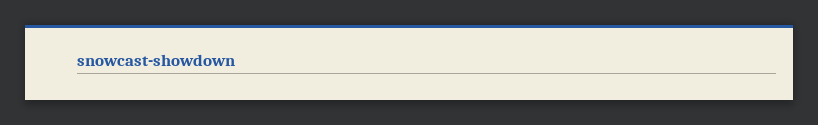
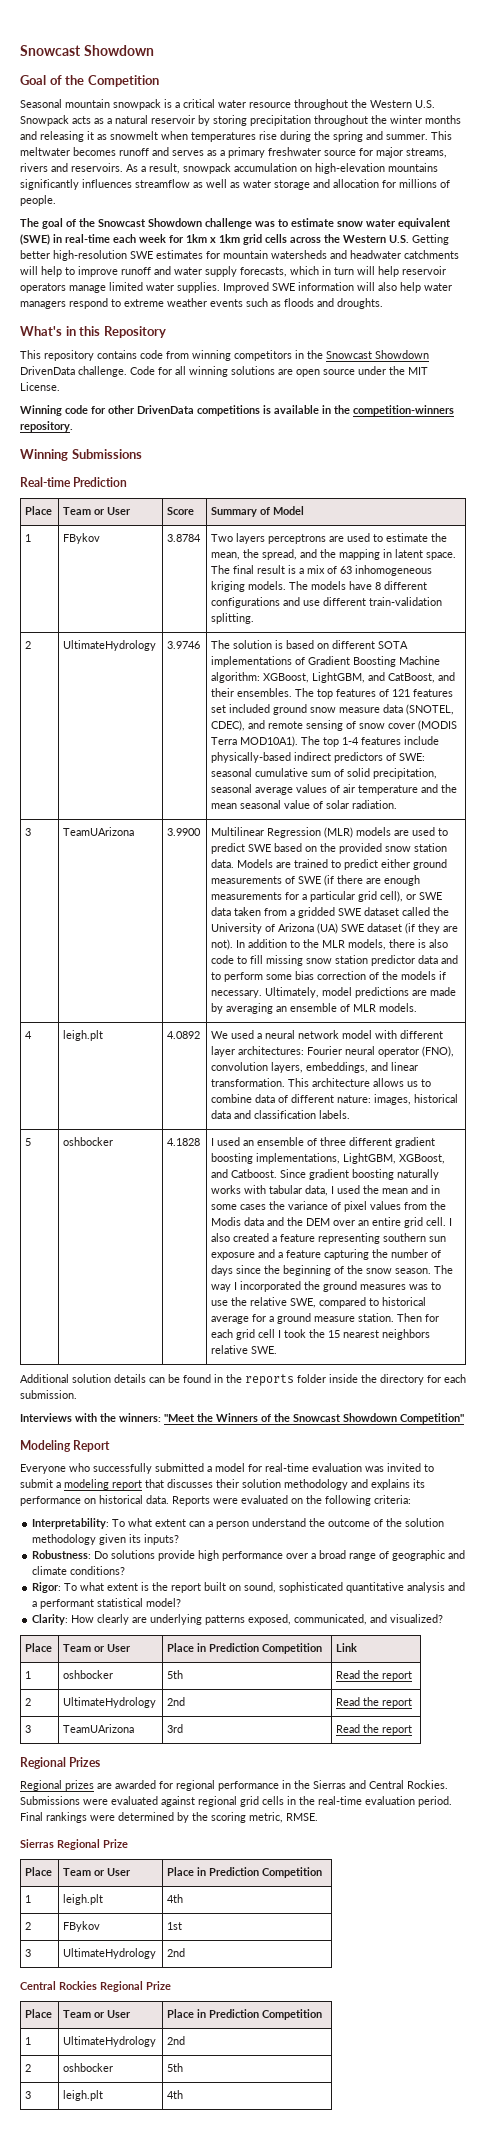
[77,54,235,66] snowcast-showdown -> [20,45,154,56] [20,75,159,87] [20,99,435,110] [20,115,461,126] [20,131,452,142] [20,147,447,158] [20,163,438,174] [20,179,450,190] [20,195,56,206] [20,218,451,229] [20,234,449,245] [20,250,459,261] [20,266,446,277] [20,282,452,293] [20,298,383,309] [20,326,166,338] [20,350,429,361] [20,366,428,377] [20,382,60,391] [20,405,454,416] [20,421,73,432] [20,449,142,461] [20,477,128,487] [25,506,53,515] [63,507,132,515] [167,507,195,515] [211,506,305,517] [25,534,32,542] [63,533,101,544] [167,534,202,542] [211,533,448,544] [211,549,457,560] [211,565,433,576] [211,581,428,592] [211,597,443,608] [211,613,255,624] [25,641,32,649] [63,640,157,651] [167,641,201,649] [211,640,409,649] [211,656,441,667] [211,672,456,683] [211,688,454,699] [211,704,455,715] [211,720,458,731] [211,736,440,747] [211,752,426,763] [211,768,438,779] [211,784,458,795] [211,800,398,809] [25,828,32,836] [63,827,135,836] [167,828,202,836] [211,827,449,838] [211,843,448,854] [211,859,448,870] [211,875,421,886] [211,891,443,902] [211,907,450,918] [211,923,459,934] [211,939,449,950] [211,955,459,966] [211,971,447,982] [211,987,457,998] [211,1003,418,1014] [25,1031,33,1039] [63,1030,104,1041] [167,1031,201,1039] [211,1030,444,1039] [211,1046,455,1057] [211,1062,419,1073] [211,1078,432,1087] [211,1094,459,1105] [211,1110,351,1119] [25,1138,32,1146] [63,1137,114,1146] [167,1138,201,1146] [211,1137,436,1148] [211,1153,446,1164] [211,1169,440,1180] [211,1185,441,1196] [211,1201,447,1212] [211,1217,453,1228] [211,1233,447,1244] [211,1249,442,1260] [211,1265,454,1276] [211,1281,442,1292] [211,1297,427,1308] [211,1313,440,1324] [211,1329,431,1340] [211,1345,278,1354] [20,1374,466,1386] [20,1390,77,1399] [20,1413,464,1424] [20,1440,111,1452] [20,1463,434,1474] [20,1479,425,1490] [20,1495,411,1506] [32,1518,445,1529] [32,1534,180,1545] [32,1550,466,1561] [32,1566,126,1575] [32,1582,466,1593] [32,1598,182,1609] [32,1614,444,1625] [25,1643,53,1652] [63,1644,132,1652] [167,1643,323,1654] [336,1643,358,1652] [25,1671,32,1679] [63,1670,114,1679] [167,1670,184,1679] [336,1670,413,1681] [25,1698,32,1706] [63,1697,157,1708] [167,1697,186,1706] [336,1697,413,1708] [25,1725,32,1733] [63,1724,135,1733] [167,1724,184,1733] [336,1724,413,1735] [20,1757,101,1769] [20,1780,448,1791] [20,1796,452,1807] [20,1812,318,1823] [20,1839,128,1850] [25,1867,53,1876] [63,1868,132,1876] [167,1867,323,1878] [25,1895,32,1903] [63,1894,104,1905] [167,1894,184,1903] [25,1922,32,1930] [63,1921,101,1932] [167,1922,183,1930] [25,1949,32,1957] [63,1948,157,1959] [167,1948,186,1957] [20,1981,171,1992] [25,2009,53,2018] [63,2010,132,2018] [167,2009,323,2020] [25,2037,32,2045] [63,2036,157,2047] [167,2036,186,2045] [25,2064,32,2072] [63,2063,114,2072] [167,2063,184,2072] [25,2091,32,2099] [63,2090,104,2101] [167,2090,184,2099] Snowcast Showdown // Goal of the Competition // Seasonal mountain snowpack is a critical water resource throughout the Western U.S. Snowpack acts as a natural reservoir by storing precipitation throughout the winter months and releasing it as snowmelt when temperatures rise during the spring and summer. This meltwater becomes runoff and serves as a primary freshwater source for major streams, rivers and reservoirs. As a result, snowpack accumulation on high-elevation mountains significantly influences streamflow as well as water storage and allocation for millions of people. // The goal of the Snowcast Showdown challenge was to estimate snow water equivalent (SWE) in real-time each week for 1km x 1km grid cells across the Western U.S. Getting better high-resolution SWE estimates for mountain watersheds and headwater catchments will help to improve runoff and water supply forecasts, which in turn will help reservoir operators manage limited water supplies. Improved SWE information will also help water managers respond to extreme weather events such as floods and droughts. // What's in this Repository // This repository contains code from winning competitors in the Snowcast Showdown DrivenData challenge. Code for all winning solutions are open source under the MIT License. // Winning code for other DrivenData competitions is available in the competition-winners repository. // Winning Submissions // Real-time Prediction // Place | Team or User | Score | Summary of Model // 1 | FBykov | 3.8784 | Two layers perceptrons are used to estimate the mean, the spread, and the mapping in latent space. The final result is a mix of 63 inhomogeneous kriging models. The models have 8 different configurations and use different train-validation splitting. // 2 | UltimateHydrology | 3.9746 | The solution is based on different SOTA implementations of Gradient Boosting Machine algorithm: XGBoost, LightGBM, and CatBoost, and their ensembles. The top features of 121 features set included ground snow measure data (SNOTEL, CDEC), and remote sensing of snow cover (MODIS Terra MOD10A1). The top 1-4 features include physically-based indirect predictors of SWE: seasonal cumulative sum of solid precipitation, seasonal average values of air temperature and the mean seasonal value of solar radiation. // 3 | TeamUArizona | 3.9900 | Multilinear Regression (MLR) models are used to predict SWE based on the provided snow station data. Models are trained to predict either ground measurements of SWE (if there are enough measurements for a particular grid cell), or SWE data taken from a gridded SWE dataset called the University of Arizona (UA) SWE dataset (if they are not). In addition to the MLR models, there is also code to fill missing snow station predictor data and to perform some bias correction of the models if necessary. Ultimately, model predictions are made by averaging an ensemble of MLR models. // 4 | leigh.plt | 4.0892 | We used a neural network model with different layer architectures: Fourier neural operator (FNO), convolution layers, embeddings, and linear transformation. This architecture allows us to combine data of different nature: images, historical data and classification labels. // 5 | oshbocker | 4.1828 | I used an ensemble of three different gradient boosting implementations, LightGBM, XGBoost, and Catboost. Since gradient boosting naturally works with tabular data, I used the mean and in some cases the variance of pixel values from the Modis data and the DEM over an entire grid cell. I also created a feature representing southern sun exposure and a feature capturing the number of days since the beginning of the snow season. The way I incorporated the ground measures was to use the relative SWE, compared to historical average for a ground measure station. Then for each grid cell I took the 15 nearest neighbors relative SWE. // Additional solution details can be found in the reports folder inside the directory for each submission. // Interviews with the winners: "Meet the Winners of the Snowcast Showdown Competition" // Modeling Report // Everyone who successfully submitted a model for real-time evaluation was invited to submit a modeling report that discusses their solution methodology and explains its performance on historical data. Reports were evaluated on the following criteria: // Interpretability: To what extent can a person understand the outcome of the solution methodology given its inputs? // Robustness: Do solutions provide high performance over a broad range of geographic and climate conditions? // Rigor: To what extent is the report built on sound, sophisticated quantitative analysis and a performant statistical model? // Clarity: How clearly are underlying patterns exposed, communicated, and visualized? // Place | Team or User | Place in Prediction Competition | Link // 1 | oshbocker | 5th | Read the report // 2 | UltimateHydrology | 2nd | Read the report // 3 | TeamUArizona | 3rd | Read the report // Regional Prizes // Regional prizes are awarded for regional performance in the Sierras and Central Rockies. Submissions were evaluated against regional grid cells in the real-time evaluation period. Final rankings were determined by the scoring metric, RMSE. // Sierras Regional Prize // Place | Team or User | Place in Prediction Competition // 1 | leigh.plt | 4th // 2 | FBykov | 1st // 3 | UltimateHydrology | 2nd // Central Rockies Regional Prize // Place | Team or User | Place in Prediction Competition // 1 | UltimateHydrology | 2nd // 2 | oshbocker | 5th // 3 | leigh.plt | 4th

